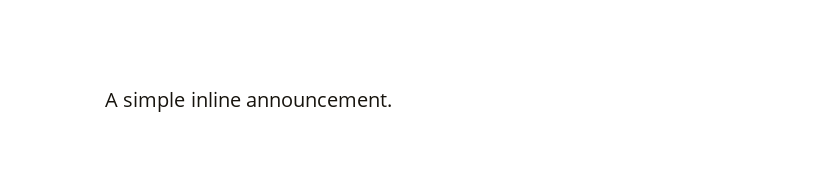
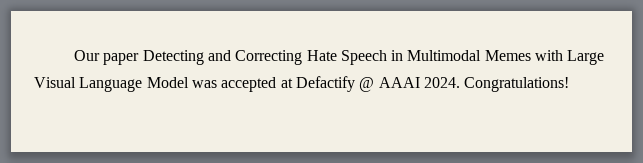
[105,91,392,112] A simple inline announcement. -> [73,50,605,65] [34,76,570,92] Our paper Detecting and Correcting Hate Speech in Multimodal Memes with Large Visual Language Model was accepted at Defactify @ AAAI 2024. Congratulations!

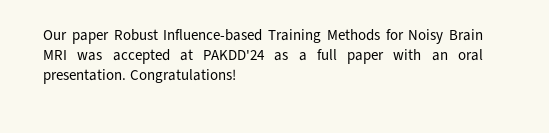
[142,50,605,65] [34,76,460,92] Detecting and Correcting Hate Speech in Multimodal Memes with Large Visual Language Model was accepted at Defactify @ AAAI 2024. -> [113,29,483,44] [43,49,483,64] [43,69,126,84] Robust Influence-based Training Methods for Noisy Brain MRI was accepted at PAKDD'24 as a full paper with an oral presentation.

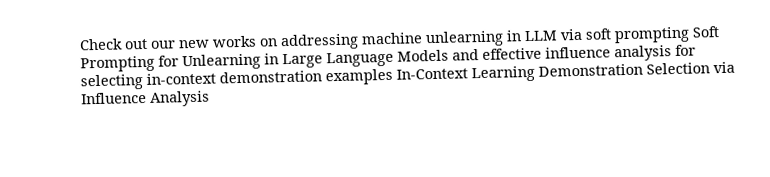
[43,29,483,44] [43,49,483,64] [43,69,237,84] Our paper Robust Influence-based Training Methods for Noisy Brain MRI was accepted at PAKDD'24 as a full paper with an oral presentation. Congratulations! -> [79,26,720,51] [80,44,696,73] [80,61,735,91] [81,90,210,107] Check out our new works on addressing machine unlearning in LLM via soft prompting Soft Prompting for Unlearning in Large Language Models and effective influence analysis for selecting in-context demonstration examples In-Context Learning Demonstration Selection via Influence Analysis

